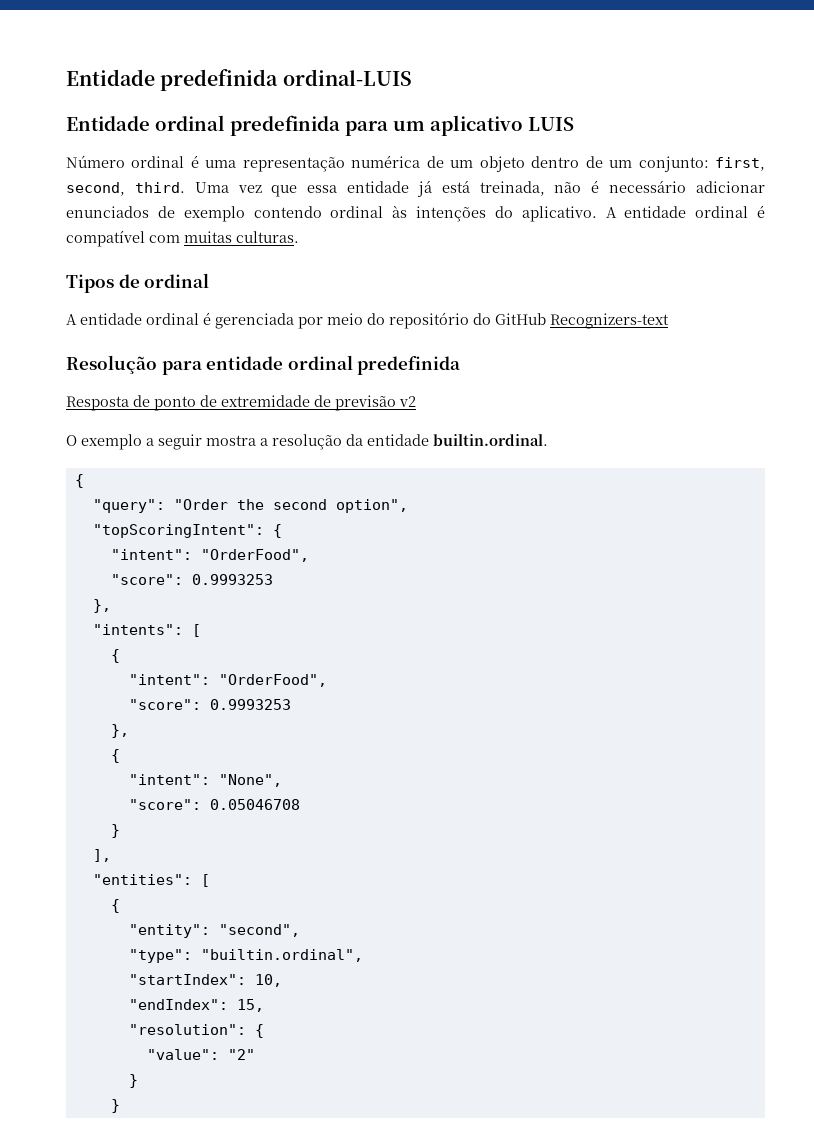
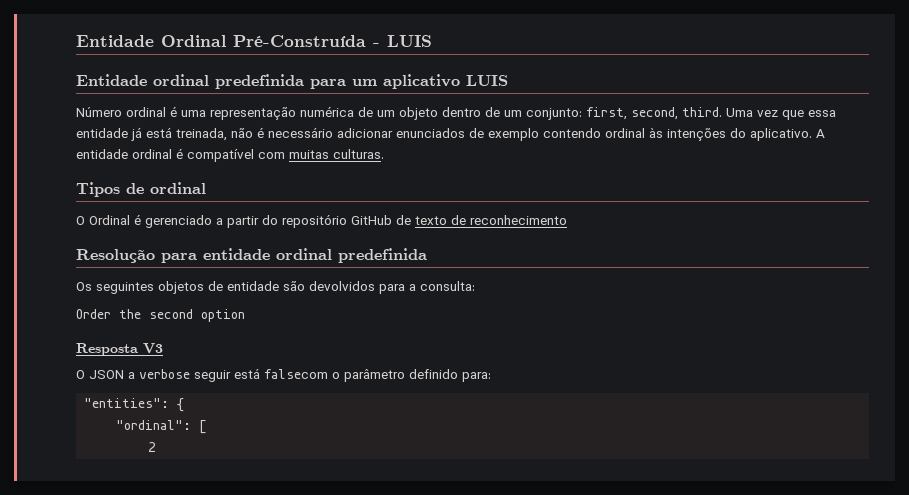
[66,69,412,91] Entidade predefinida ordinal-LUIS -> [76,35,432,47] Entidade Ordinal Pré-Construída - LUIS
[66,312,669,329] A entidade ordinal é gerenciada por meio do repositório do GitHub Recognizers-text -> [76,214,567,228] O Ordinal é gerenciado a partir do repositório GitHub de texto de reconhecimento
[66,395,416,411] [66,434,548,450] [74,474,84,488] [92,499,408,513] [92,524,282,538] [110,549,309,562] [110,574,273,585] [92,599,111,613] [92,624,201,637] [110,649,120,663] [128,674,327,687] [128,699,291,710] [110,724,129,738] [110,749,120,763] [128,774,282,787] [128,799,300,810] [110,824,120,838] [92,849,111,862] [92,874,210,887] [110,899,120,913] [128,924,300,938] [128,949,363,963] [128,974,282,987] [128,999,264,1012] [128,1024,264,1038] [146,1049,255,1060] [128,1074,138,1088] [110,1099,120,1113] Resposta de ponto de extremidade de previsão v2 // O exemplo a seguir mostra a resolução da entidade builtin.ordinal. // { // "query": "Order the second option", // "topScoringIntent": { // "intent": "OrderFood", // "score": 0.9993253 // }, // "intents": [ // { // "intent": "OrderFood", // "score": 0.9993253 // }, // { // "intent": "None", // "score": 0.05046708 // } // ], // "entities": [ // { // "entity": "second", // "type": "builtin.ordinal", // "startIndex": 10, // "endIndex": 15, // "resolution": { // "value": "2" // } // } -> [76,281,475,294] [76,309,245,322] [76,343,163,356] [76,368,491,382] [84,398,185,412] [116,420,208,434] [148,442,157,452] Os seguintes objetos de entidade são devolvidos para a consulta: // Order the second option // Resposta V3 // O JSON a verbose seguir está falsecom o parâmetro definido para: // "entities": { // "ordinal": [ // 2

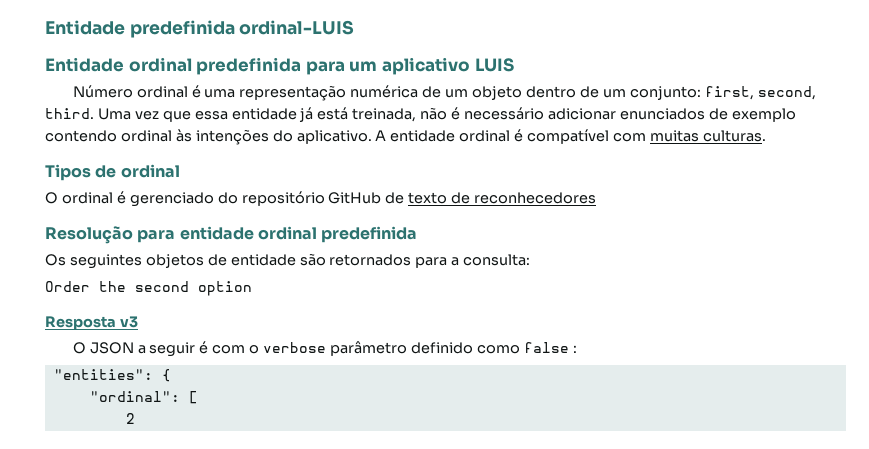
[76,35,432,47] Entidade Ordinal Pré-Construída - LUIS -> [45,20,355,38] Entidade predefinida ordinal-LUIS
[89,215,130,225] Ordinal -> [61,192,113,204] ordinal
[216,216,259,228] a partir -> (214, 199) none
[470,215,567,225] reconhecimento -> [474,192,597,204] reconhecedores
[309,281,375,291] devolvidos -> [329,254,412,266] retornados
[143,343,163,354] V3 -> [119,316,138,328] v3
[139,368,491,382] verbose seguir está falsecom o parâmetro definido para: -> [149,341,577,357] seguir é com o verbose parâmetro definido como false :

